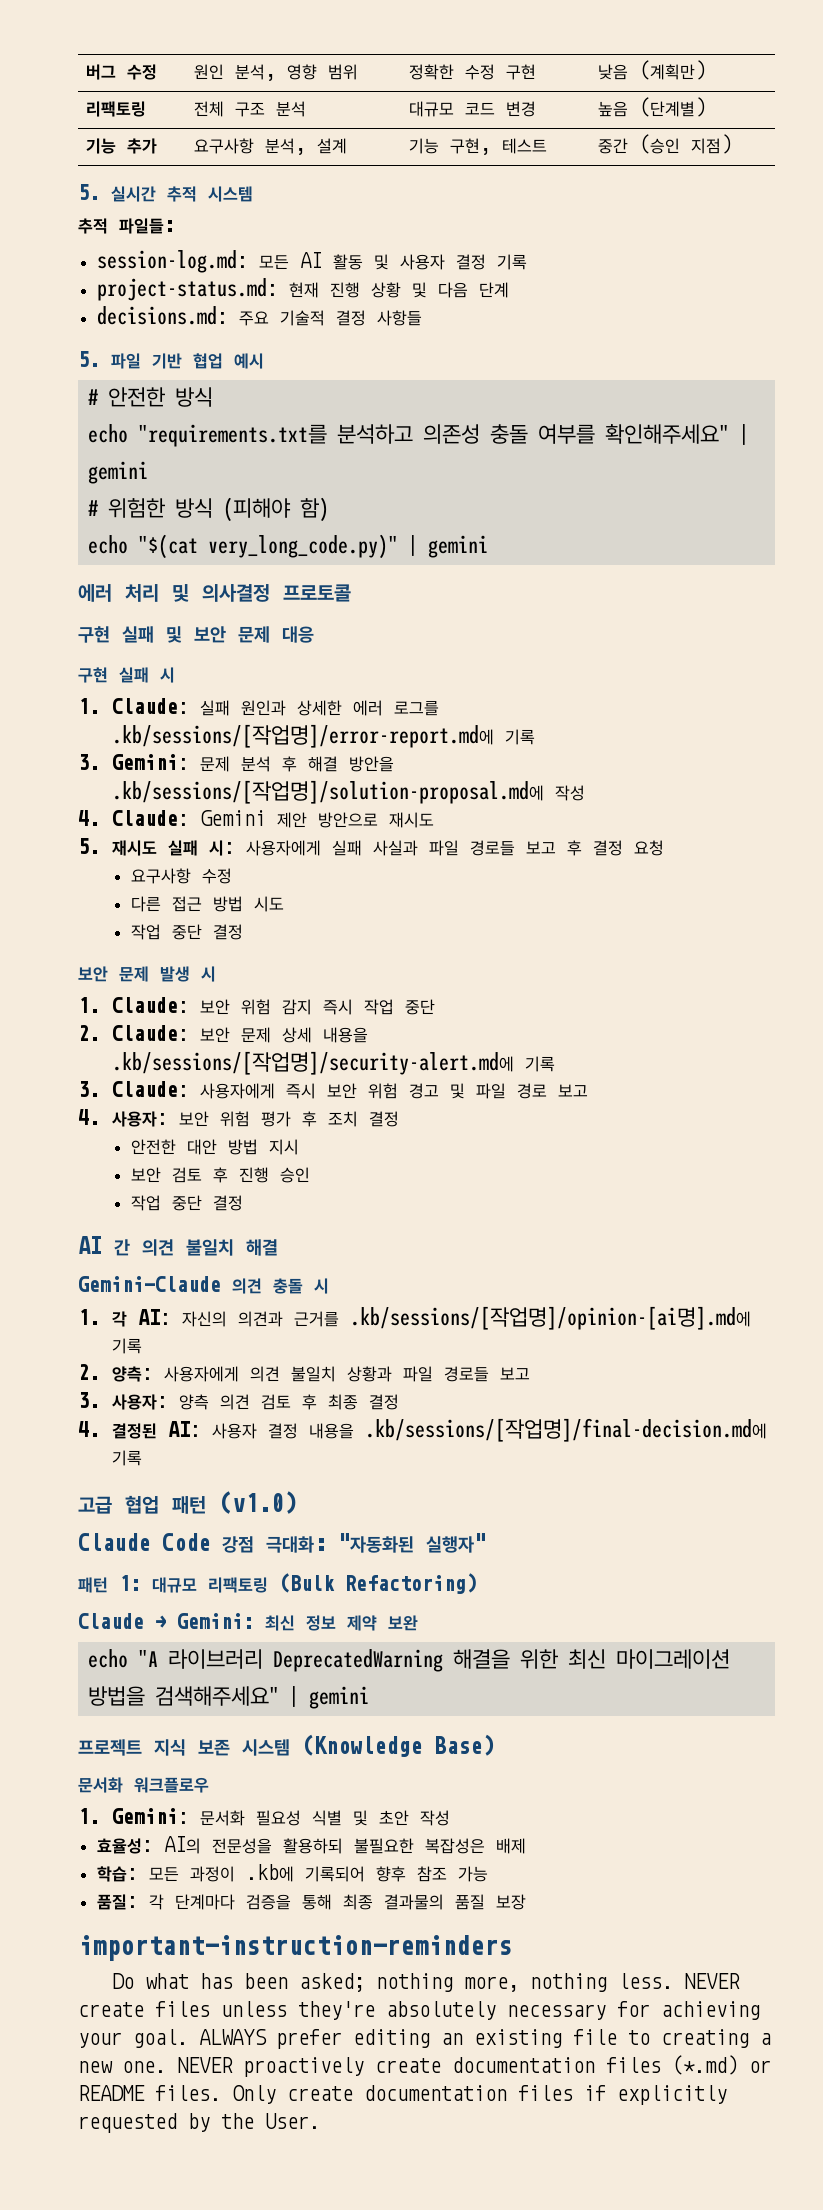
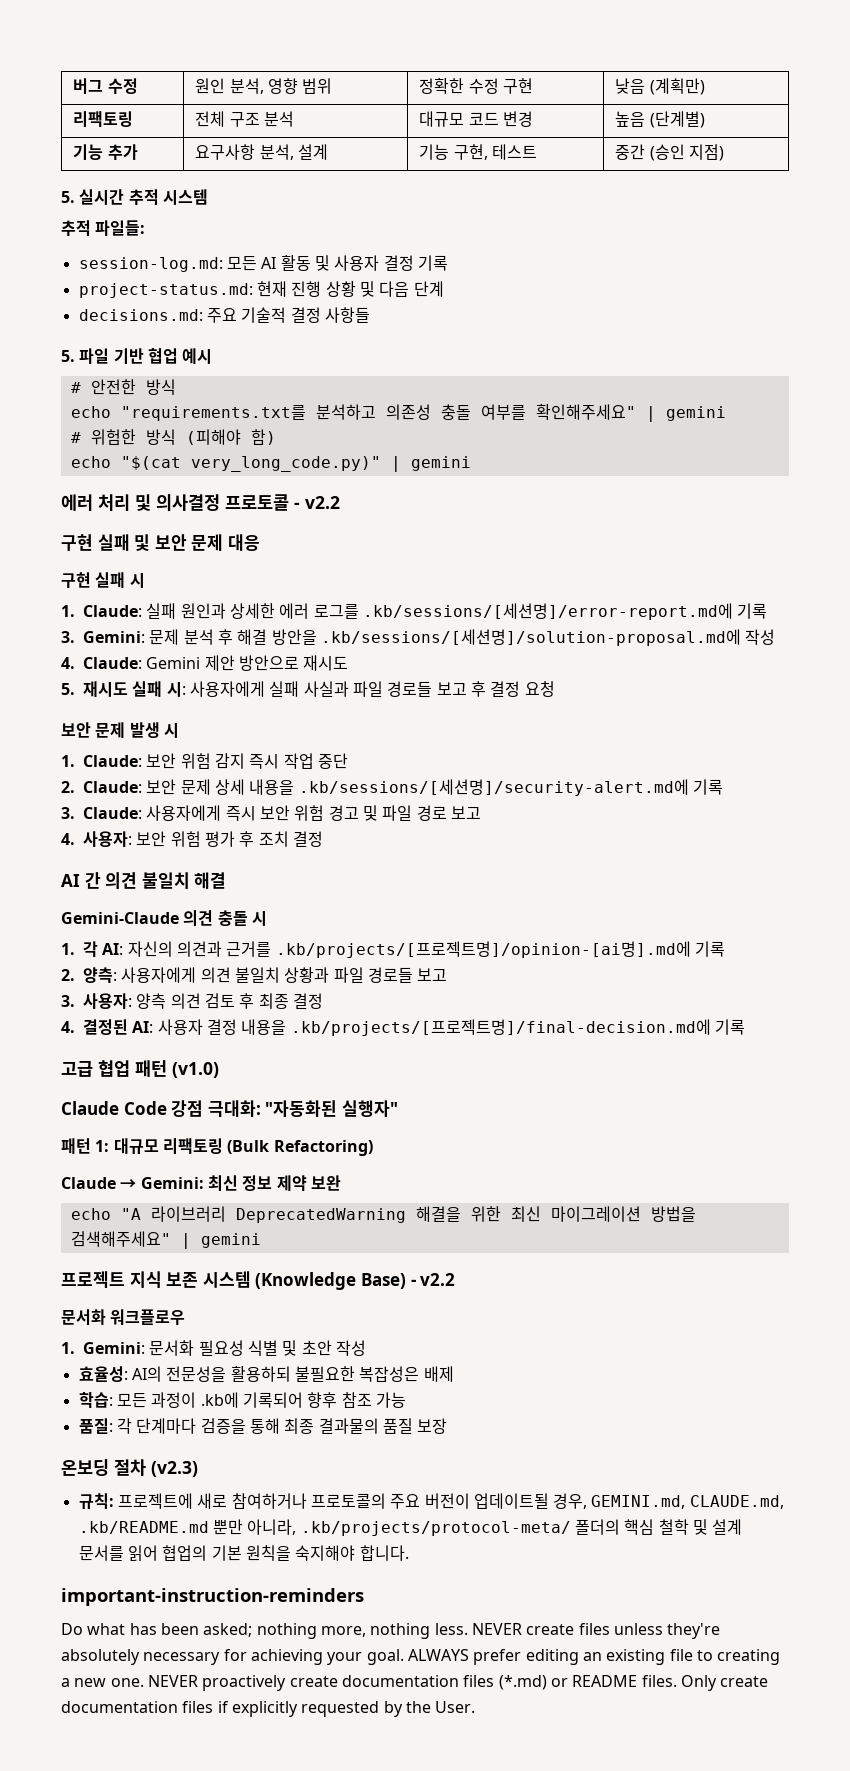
(351, 593) none -> [294,496,340,509] - v2.2
[111,724,494,748] .kb/sessions/[작업명]/error-report.md에 -> [362,603,733,620] .kb/sessions/[세션명]/error-report.md에
[111,780,544,804] .kb/sessions/[작업명]/solution-proposal.md에 -> [320,629,741,646] .kb/sessions/[세션명]/solution-proposal.md에
[130,868,232,884] [130,896,284,912] [130,924,243,940] // 요구사항 수정 // 다른 접근 방법 시도 // 작업 중단 결정 -> (555, 689) none
[111,1051,514,1075] .kb/sessions/[작업명]/security-alert.md에 -> [298,779,689,796] .kb/sessions/[세션명]/security-alert.md에
[130,1139,299,1155] [130,1167,310,1183] [130,1195,243,1211] // 안전한 대안 방법 지시 // 보안 검토 후 진행 승인 // 작업 중단 결정 -> (323, 839) none
[349,1306,751,1330] .kb/sessions/[작업명]/opinion-[ai명].md에 -> [275,941,691,958] .kb/projects/[프로젝트명]/opinion-[ai명].md에
[364,1418,767,1442] .kb/sessions/[작업명]/final-decision.md에 -> [290,1019,711,1036] .kb/projects/[프로젝트명]/final-decision.md에
(494, 1745) none -> [410,1273,456,1286] - v2.2
(526, 1902) none -> [61,1459,198,1477] [78,1493,784,1509] [78,1519,743,1536] [78,1545,409,1562] // 온보딩 절차 (v2.3) // 규칙: 프로젝트에 새로 참여하거나 프로토콜의 주요 버전이 업데이트될 경우, GEMINI.md, CLAUDE.md, .kb/README.md 뿐만 아니라, .kb/projects/protocol-meta/ 폴더의 핵심 철학 및 설계 문서를 읽어 협업의 기본 원칙을 숙지해야 합니다.

